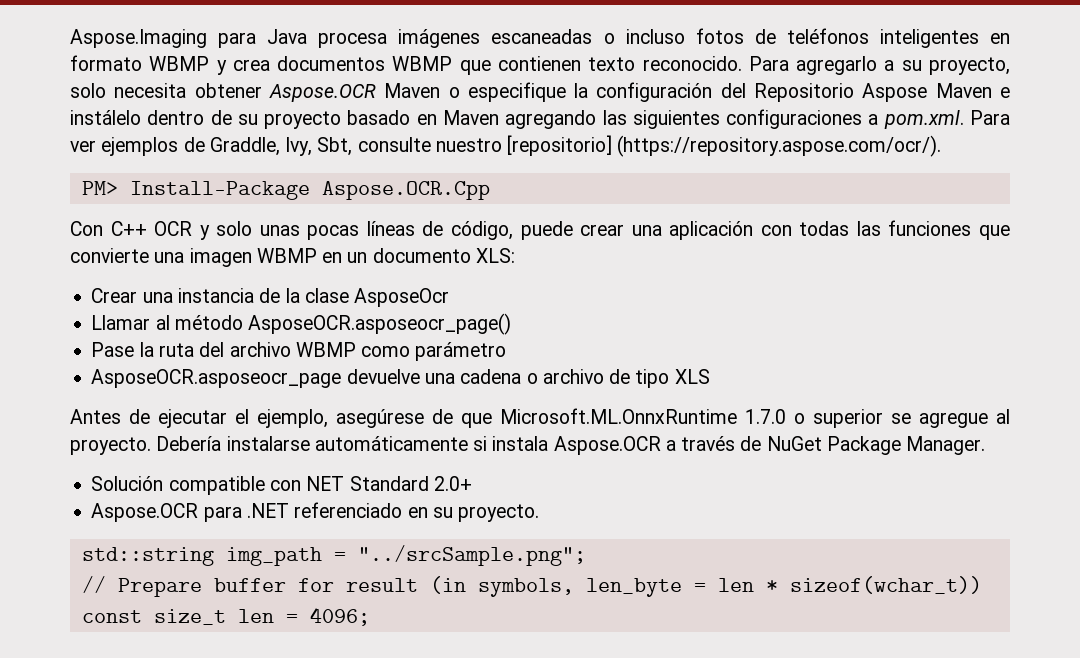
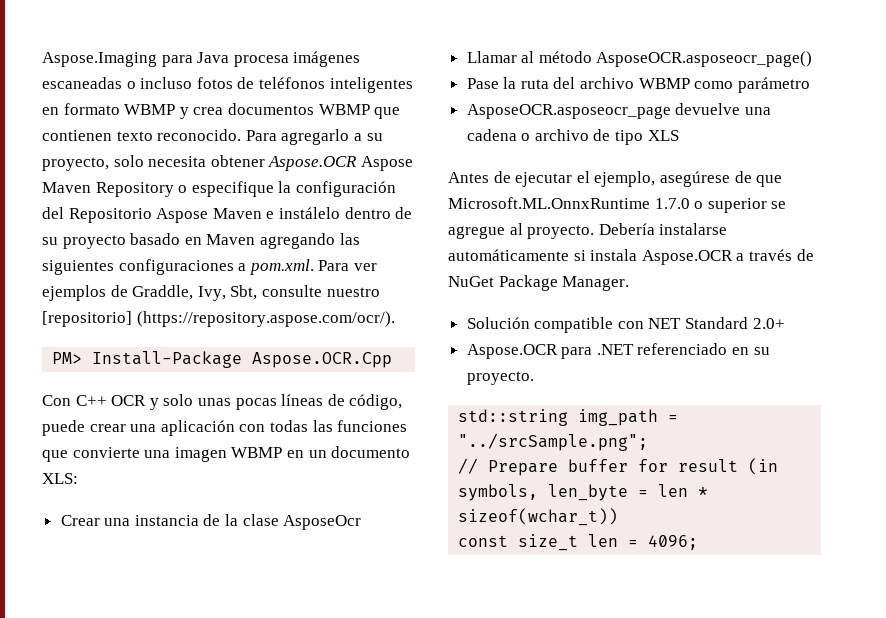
[384,83,441,98] Maven -> [360,156,413,171] [42,182,174,197] Aspose Maven Repository

